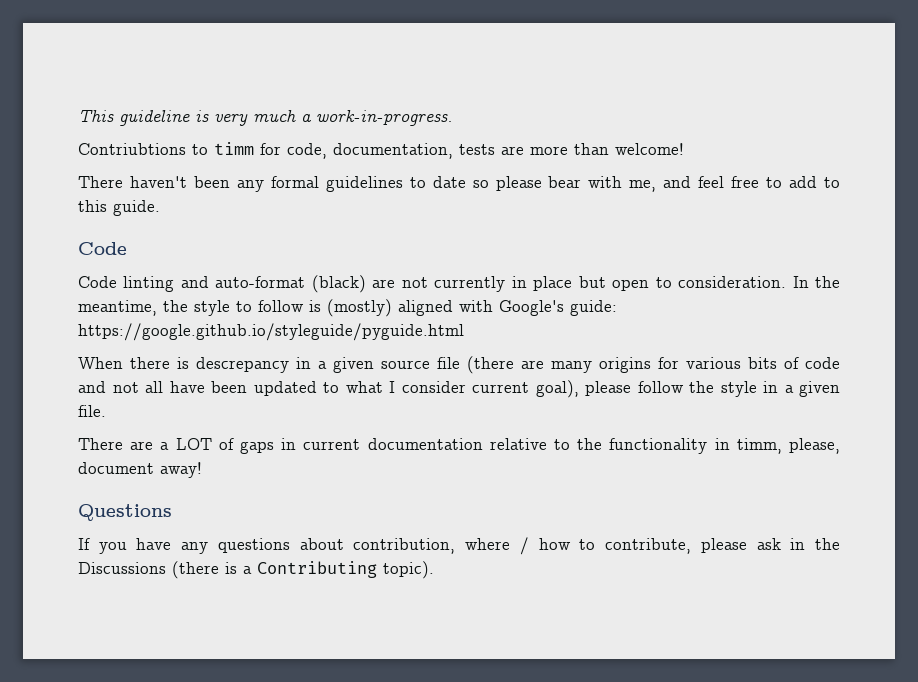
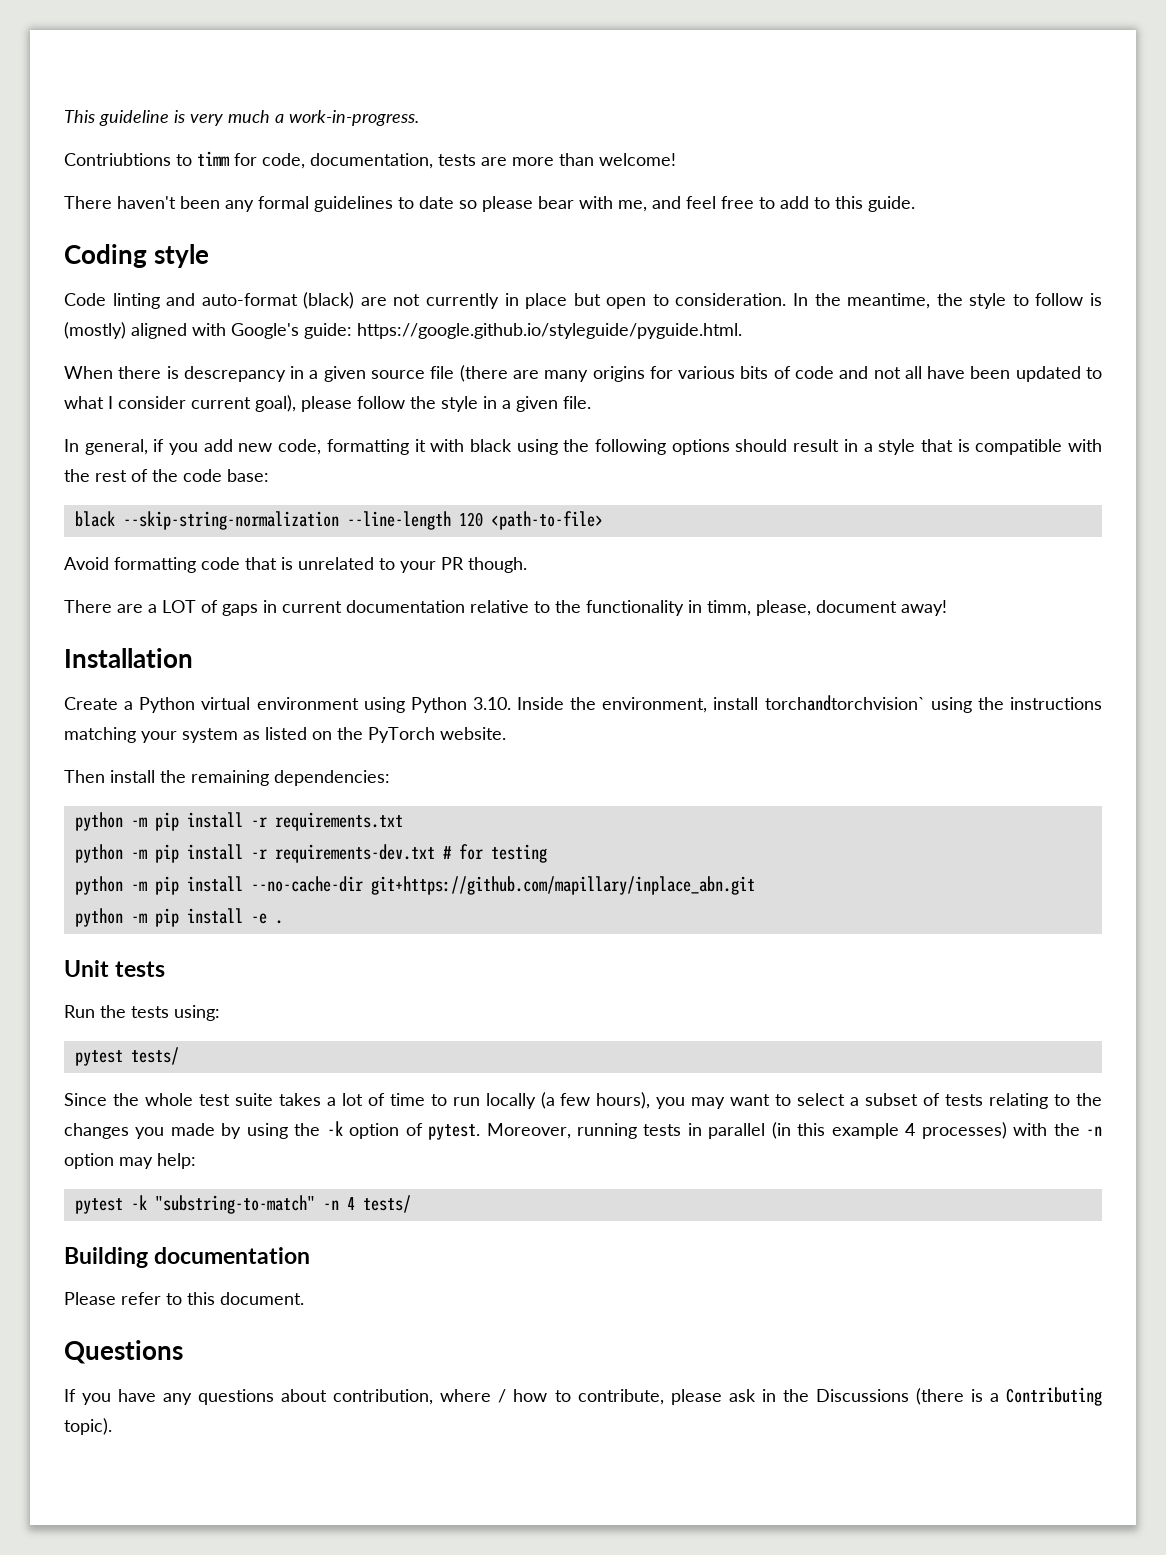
[78,242,127,255] Code -> [64,244,209,268] Coding style
[78,323,464,341] https://google.github.io/styleguide/pyguide.html -> [357,323,742,339] https://google.github.io/styleguide/pyguide.html.
(106, 411) none -> [64,439,1102,455] [64,469,269,482] [74,511,603,530] [64,557,527,573] // In general, if you add new code, formatting it with black using the following options should result in a style that is compatible with the rest of the code base: // black --skip-string-normalization --line-length 120 <path-to-file> // Avoid formatting code that is unrelated to your PR though.
(202, 470) none -> [64,648,193,668] [64,695,1102,713] [64,727,506,743] [64,770,390,786] [74,812,403,831] [74,844,547,863] [74,876,755,895] [74,908,283,927] [64,960,166,977] [64,1005,220,1021] [74,1047,179,1066] [64,1092,1102,1109] [64,1121,1103,1140] [64,1153,196,1169] [74,1195,411,1214] [64,1247,311,1268] [64,1292,304,1305] // Installation // Create a Python virtual environment using Python 3.10. Inside the environment, install torchandtorchvision` using the instructions matching your system as listed on the PyTorch website. // Then install the remaining dependencies: // python -m pip install -r requirements.txt // python -m pip install -r requirements-dev.txt # for testing // python -m pip install --no-cache-dir git+https://github.com/mapillary/inplace_abn.git // python -m pip install -e . // Unit tests // Run the tests using: // pytest tests/ // Since the whole test suite takes a lot of time to run locally (a few hours), you may want to select a subset of tests relating to the changes you made by using the -k option of pytest. Moreover, running tests in parallel (in this example 4 processes) with the -n option may help: // pytest -k "substring-to-match" -n 4 tests/ // Building documentation // Please refer to this document.

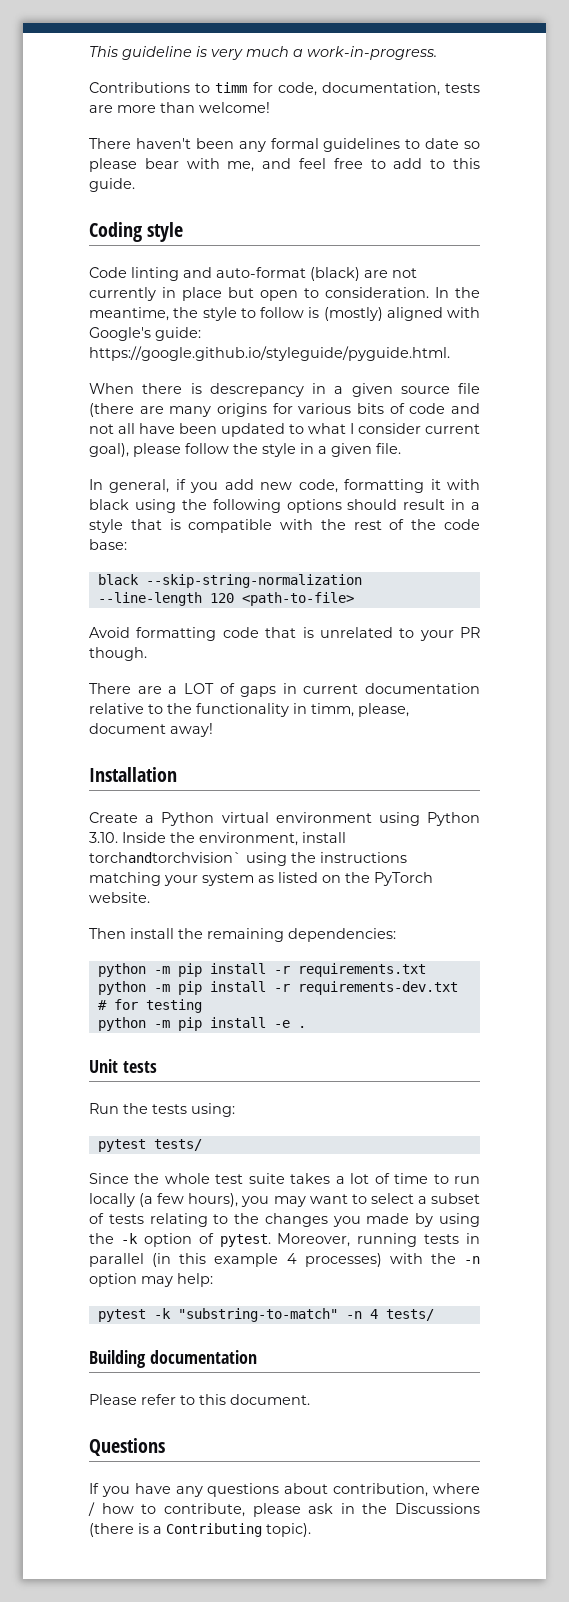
[64,153,171,166] Contriubtions -> [89,82,190,93] Contributions
[74,876,755,895] // python -m pip install --no-cache-dir git+https://github.com/mapillary/inplace_abn.git -> (202, 1006) none

